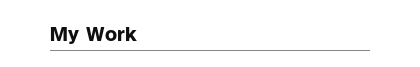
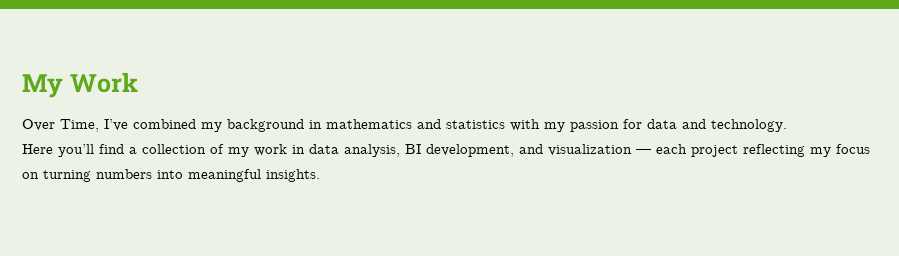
(137, 34) none -> [22,119,787,132] [22,144,870,157] [22,169,320,182] // Over Time, I’ve combined my background in mathematics and statistics with my passion for data and technology. // Here you’ll find a collection of my work in data analysis, BI development, and visualization — each project reflecting my focus on turning numbers into meaningful insights.

